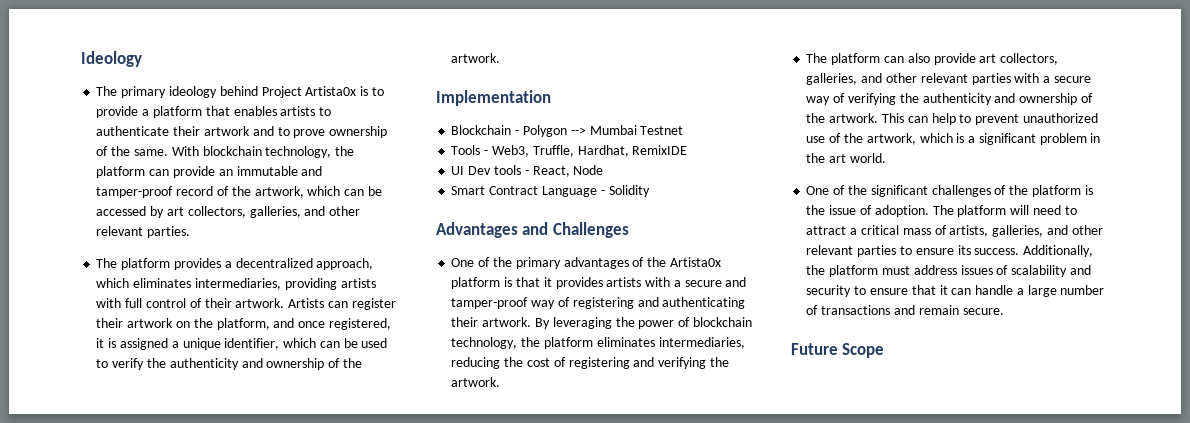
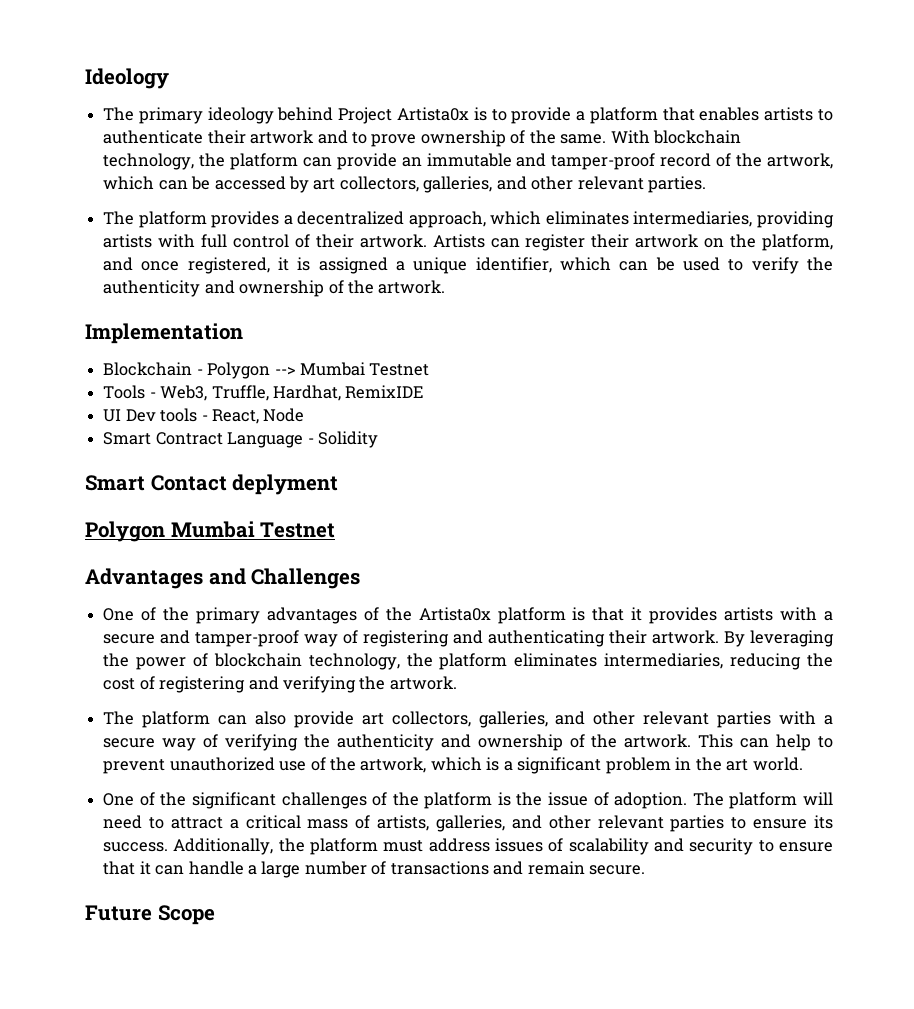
(650, 191) none -> [85,474,339,495] [85,521,336,542] // Smart Contact deplyment // Polygon Mumbai Testnet

